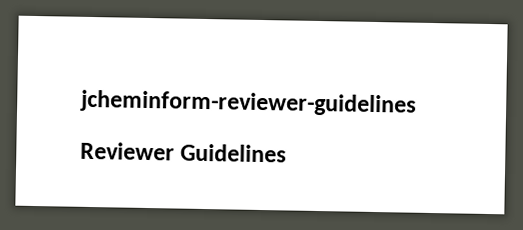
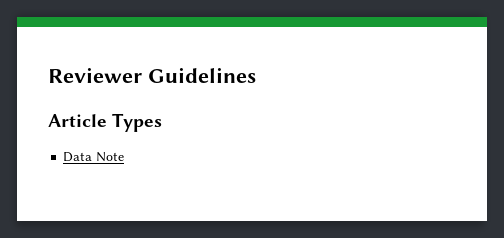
[80,89,417,117] jcheminform-reviewer-guidelines // -> (48, 75) none
(288, 153) none -> [48,113,163,132] [63,152,125,162] // Article Types // Data Note

